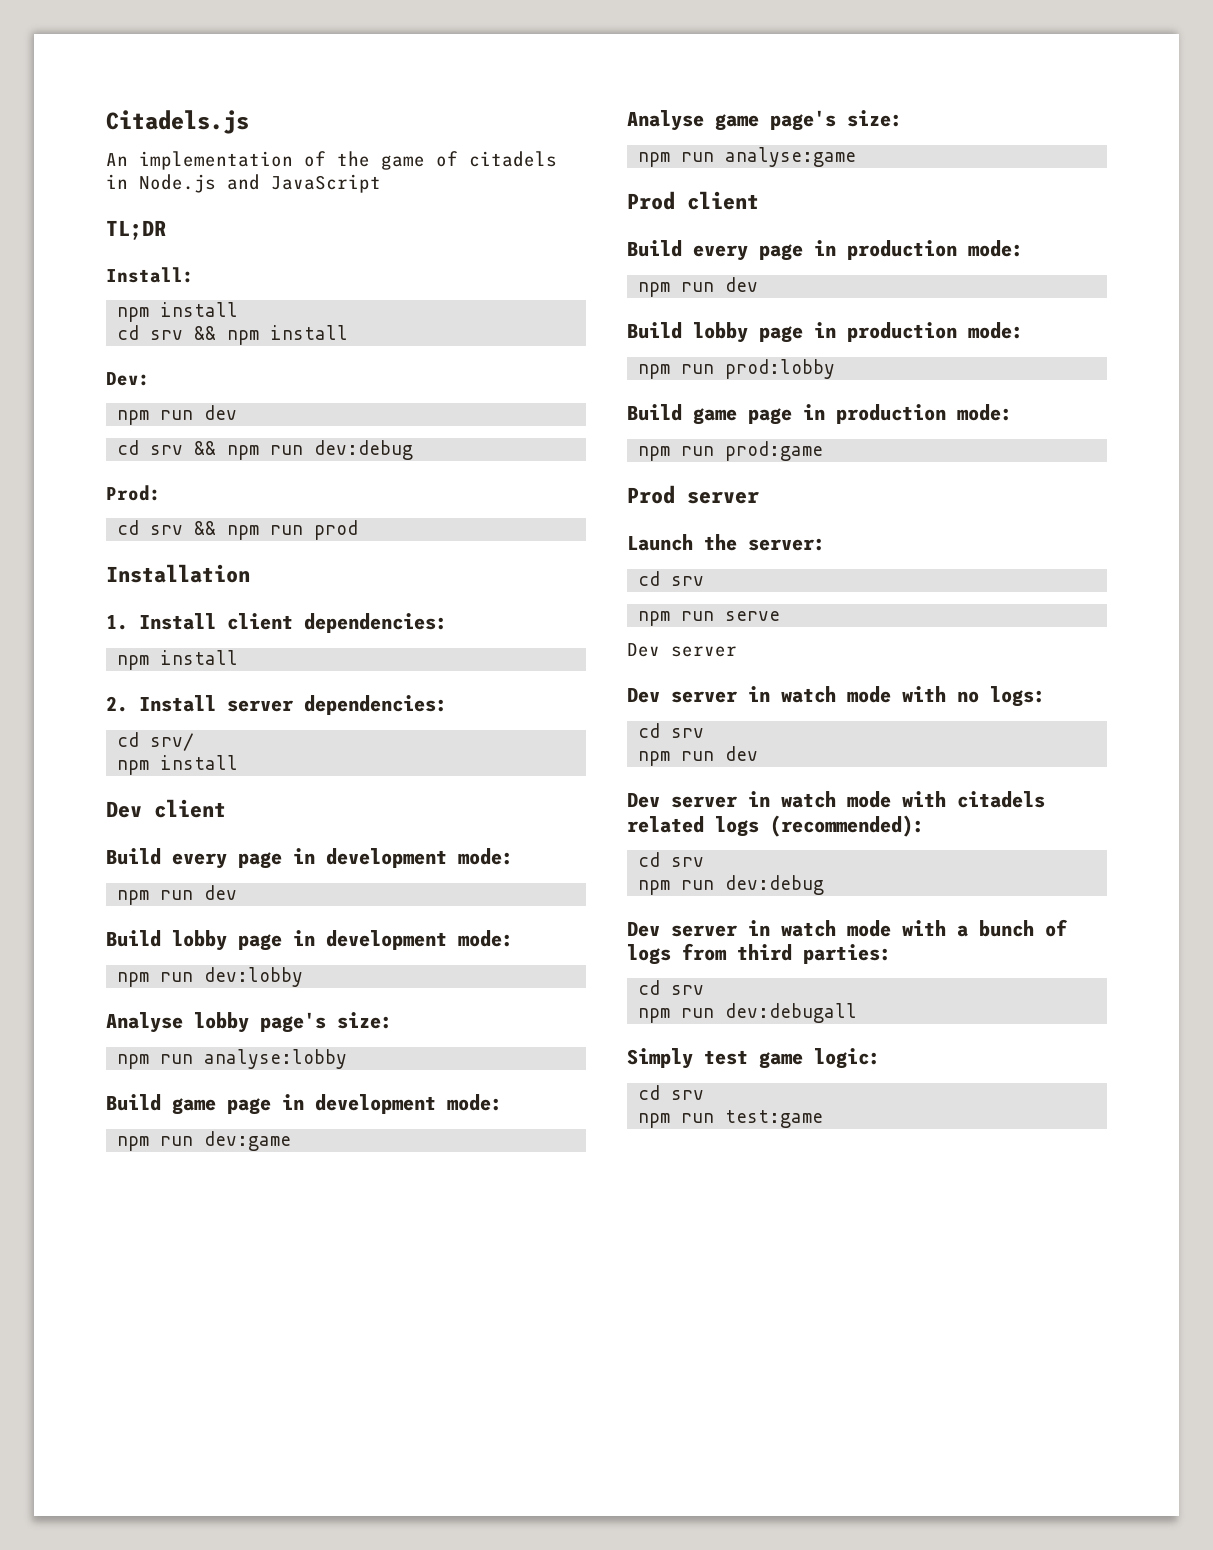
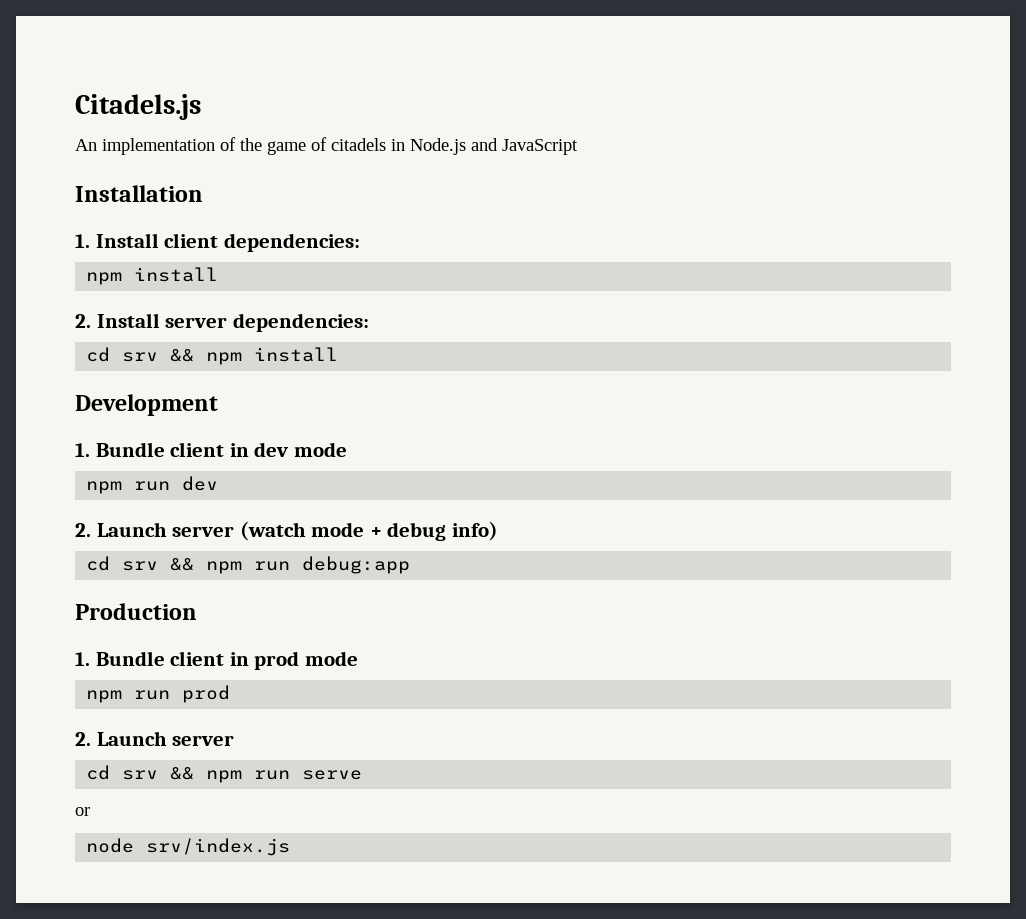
[106,220,166,240] [106,267,194,283] [117,302,239,322] [117,325,349,345] [106,372,150,386] [117,405,238,425] [117,440,414,460] [106,485,161,501] [117,520,359,540] // TL;DR // Install: // npm install // cd srv && npm install // Dev: // npm run dev // cd srv && npm run dev:debug // Prod: // cd srv && npm run prod -> (578, 147) none
[150,733,195,751] [117,755,239,775] [106,799,226,818] [106,848,513,869] [117,885,238,905] [106,930,513,951] [117,967,304,987] [106,1012,392,1033] [117,1049,348,1069] [106,1094,502,1115] [117,1131,292,1151] [627,110,902,131] [638,147,857,167] [627,191,759,210] [627,240,1023,261] [638,277,759,297] [627,322,1023,343] [638,359,836,379] [627,404,1012,425] [638,441,824,461] [627,485,759,504] [627,534,825,551] [638,571,705,586] srv/ // npm install // Dev client // Build every page in development mode: // npm run dev // Build lobby page in development mode: // npm run dev:lobby // Analyse lobby page's size: // npm run analyse:lobby // Build game page in development mode: // npm run dev:game // Analyse game page's size: // npm run analyse:game // Prod client // Build every page in production mode: // npm run dev // Build lobby page in production mode: // npm run prod:lobby // Build game page in production mode: // npm run prod:game // Prod server // Launch the server: // cd srv // -> [122,347,339,365] [75,394,218,416] [75,442,347,457] [86,476,219,494] [75,521,498,541] [86,556,411,574] [75,603,197,620] [75,651,358,670] [86,685,231,703] [75,731,235,746] [86,765,195,780] srv && npm install // Development // 1. Bundle client in dev mode // npm run dev // 2. Launch server (watch mode + debug info) // cd srv && npm run debug:app // Production // 1. Bundle client in prod mode // npm run prod // 2. Launch server // cd srv &&
[627,643,737,657] [627,686,1045,707] [638,723,705,738] [638,746,759,766] [627,791,1045,808] [627,815,924,837] [638,852,705,867] [638,875,825,895] [627,919,1068,937] [627,943,891,965] [638,980,705,995] [638,1003,858,1023] [627,1048,880,1069] [638,1085,705,1100] [638,1110,824,1128] Dev server // Dev server in watch mode with no logs: // cd srv // npm run dev // Dev server in watch mode with citadels related logs (recommended): // cd srv // npm run dev:debug // Dev server in watch mode with a bunch of logs from third parties: // cd srv // npm run dev:debugall // Simply test game logic: // cd srv // npm run test:game -> [75,807,90,816] [86,838,291,856] or // node srv/index.js

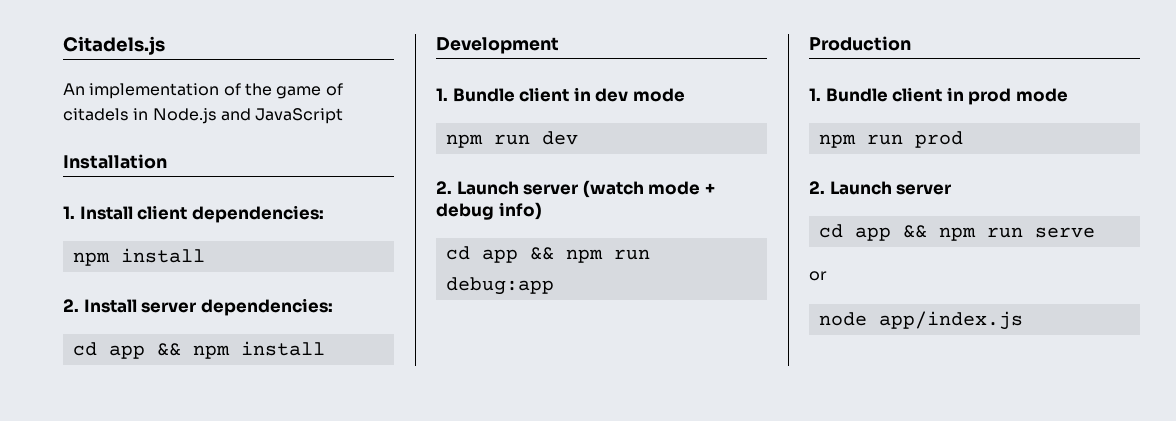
[122,352,159,362] srv -> [108,345,145,359] app
[122,561,159,571] srv -> [481,249,518,263] app
[122,770,159,780] srv -> [854,227,891,241] app
[146,838,291,856] srv/index.js -> [878,311,1023,330] app/index.js

